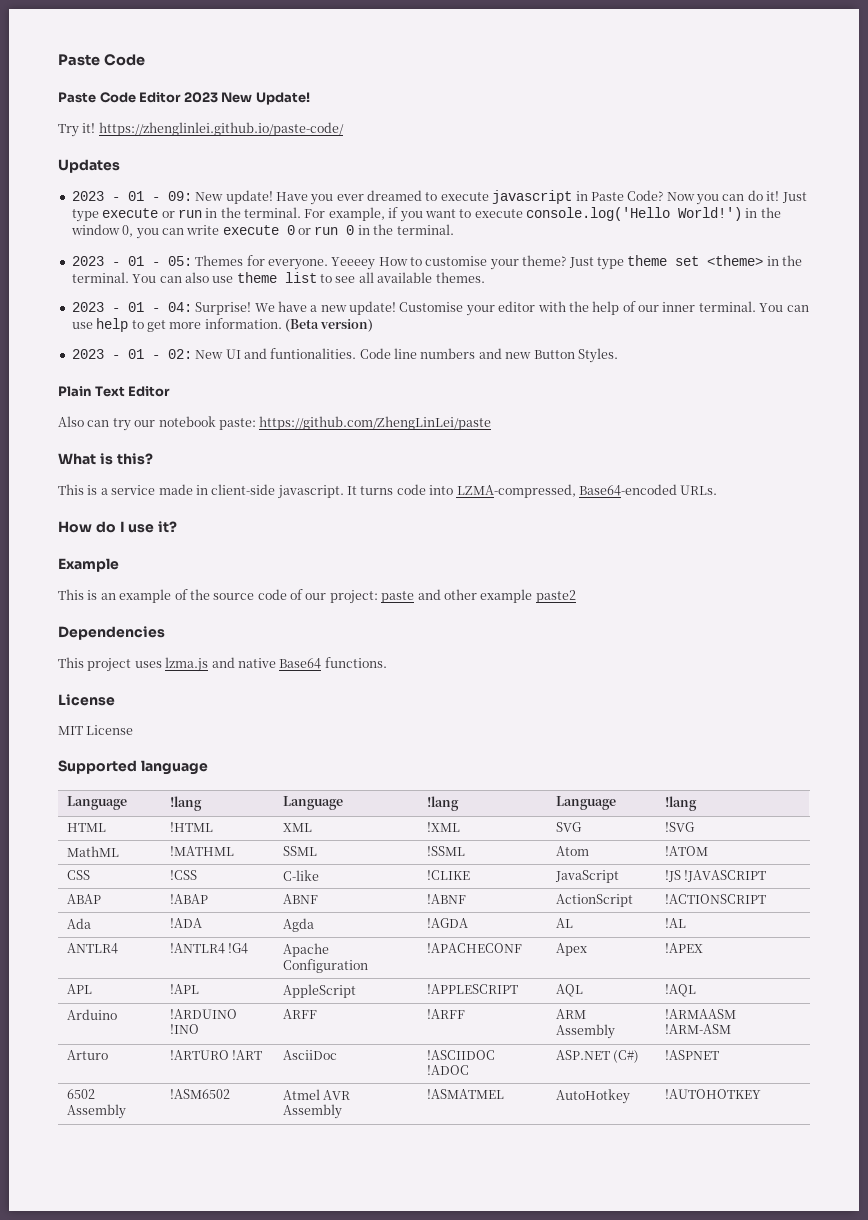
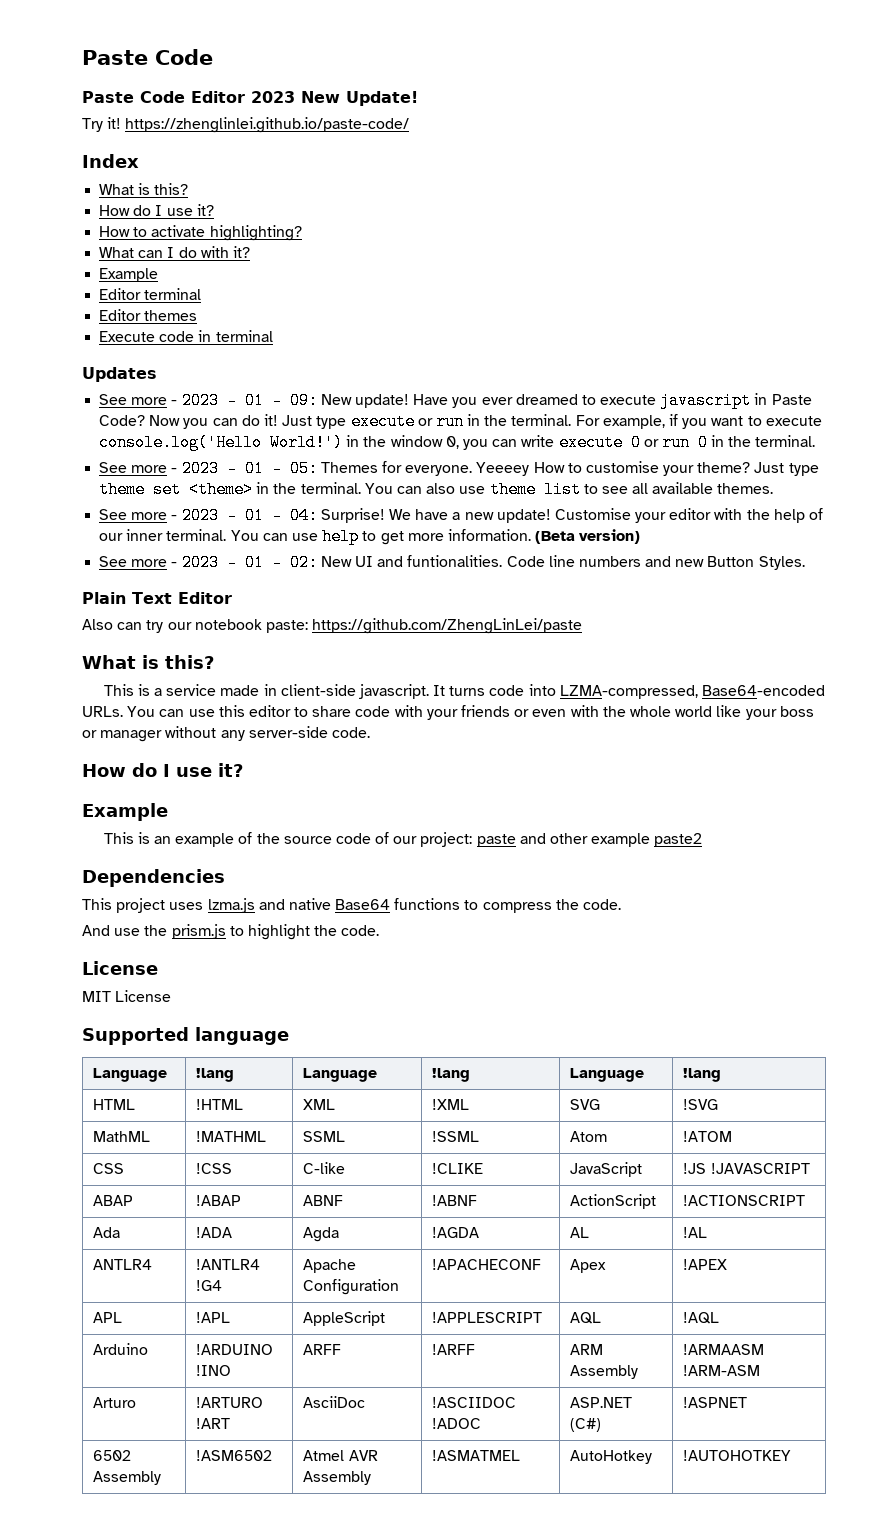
[58,159,120,173] Updates // -> [82,154,139,168] [99,183,189,195] [99,204,214,216] [99,225,302,241] [99,246,250,258] [99,268,159,282] [99,288,202,300] [99,309,198,321] [99,330,273,342] [82,367,157,382] [99,394,178,405] Index // What is this? // How do I use it? // How to activate highlighting? // What can I do with it? // Example // Editor terminal // Editor themes // Execute code in terminal // Updates // See more -
(454, 229) none -> [99,462,178,473] See more -
(485, 277) none -> [99,509,178,520] See more -
(374, 325) none -> [99,556,178,567] See more -
(718, 490) none -> [127,705,814,720] [82,726,370,742] You can use this editor to share code with your friends or even with the whole world like your boss or manager without any server-side code.
[324,657,387,668] functions. -> [394,898,622,913] [82,924,380,940] functions to compress the code. // And use the prism.js to highlight the code.

